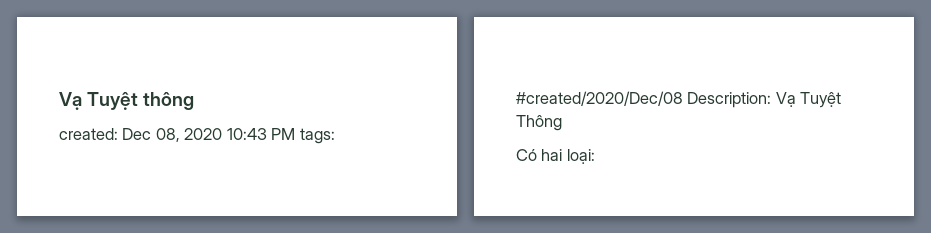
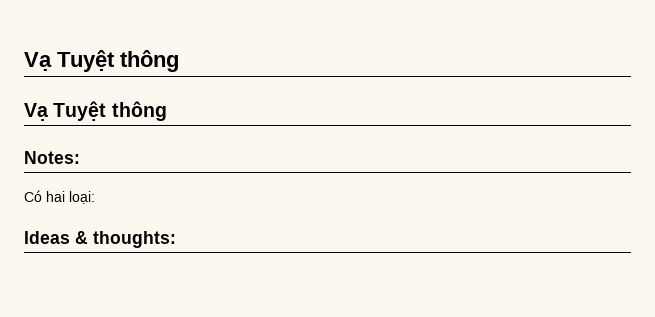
[59,92,195,110] [59,128,335,144] [516,91,842,108] [516,115,562,131] Vạ Tuyệt thông // created: Dec 08, 2020 10:43 PM tags: #created/2020/Dec/08 Description: Vạ Tuyệt Thông -> [24,50,179,72] [24,101,167,121] [24,151,80,164] Vạ Tuyệt thông // Vạ Tuyệt thông // Notes:
(595, 156) none -> [24,231,176,248] // Ideas & thoughts:

